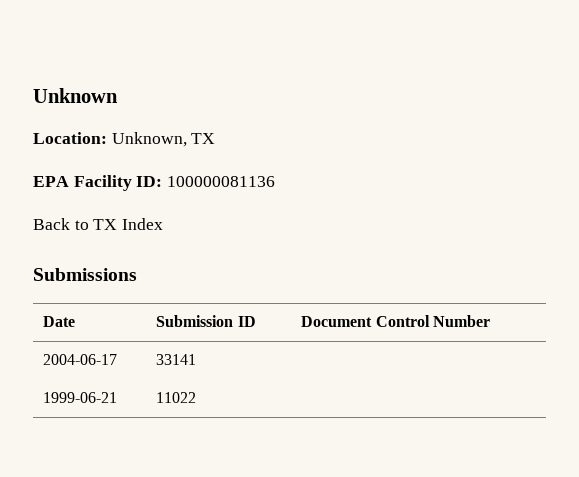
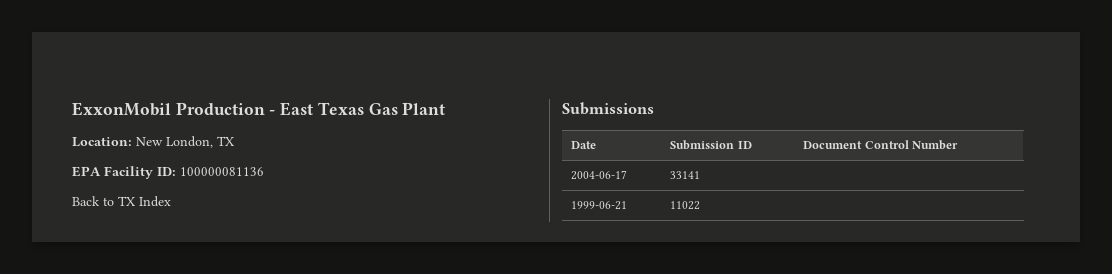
[33,88,118,103] Unknown -> [72,102,446,116] ExxonMobil Production - East Texas Gas Plant
[111,132,187,147] Unknown, -> [136,136,213,148] New London,

